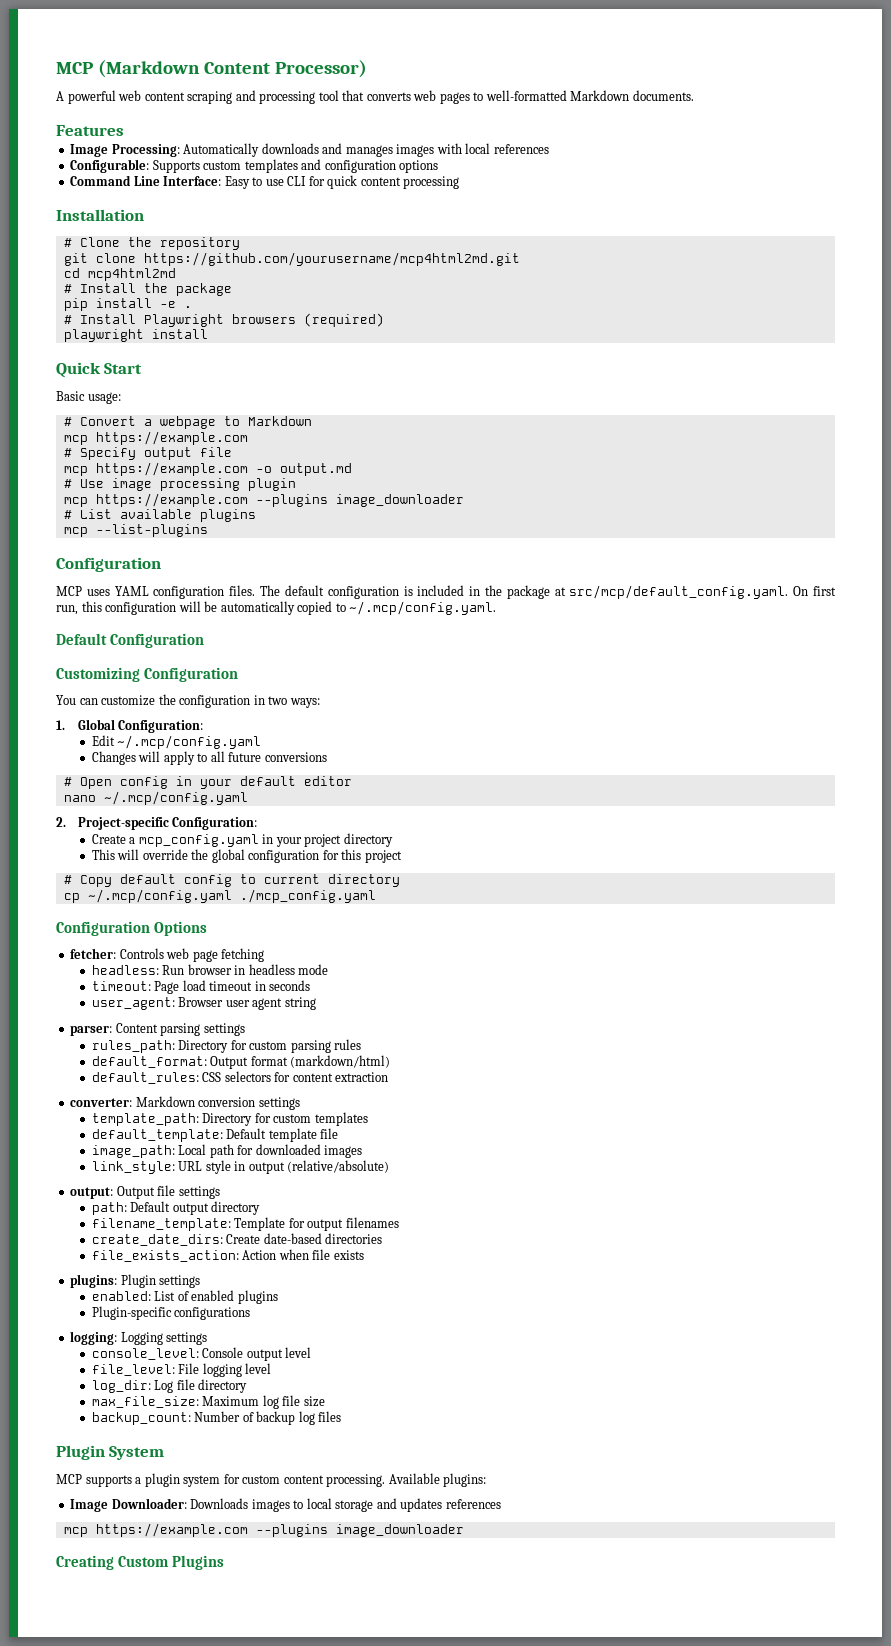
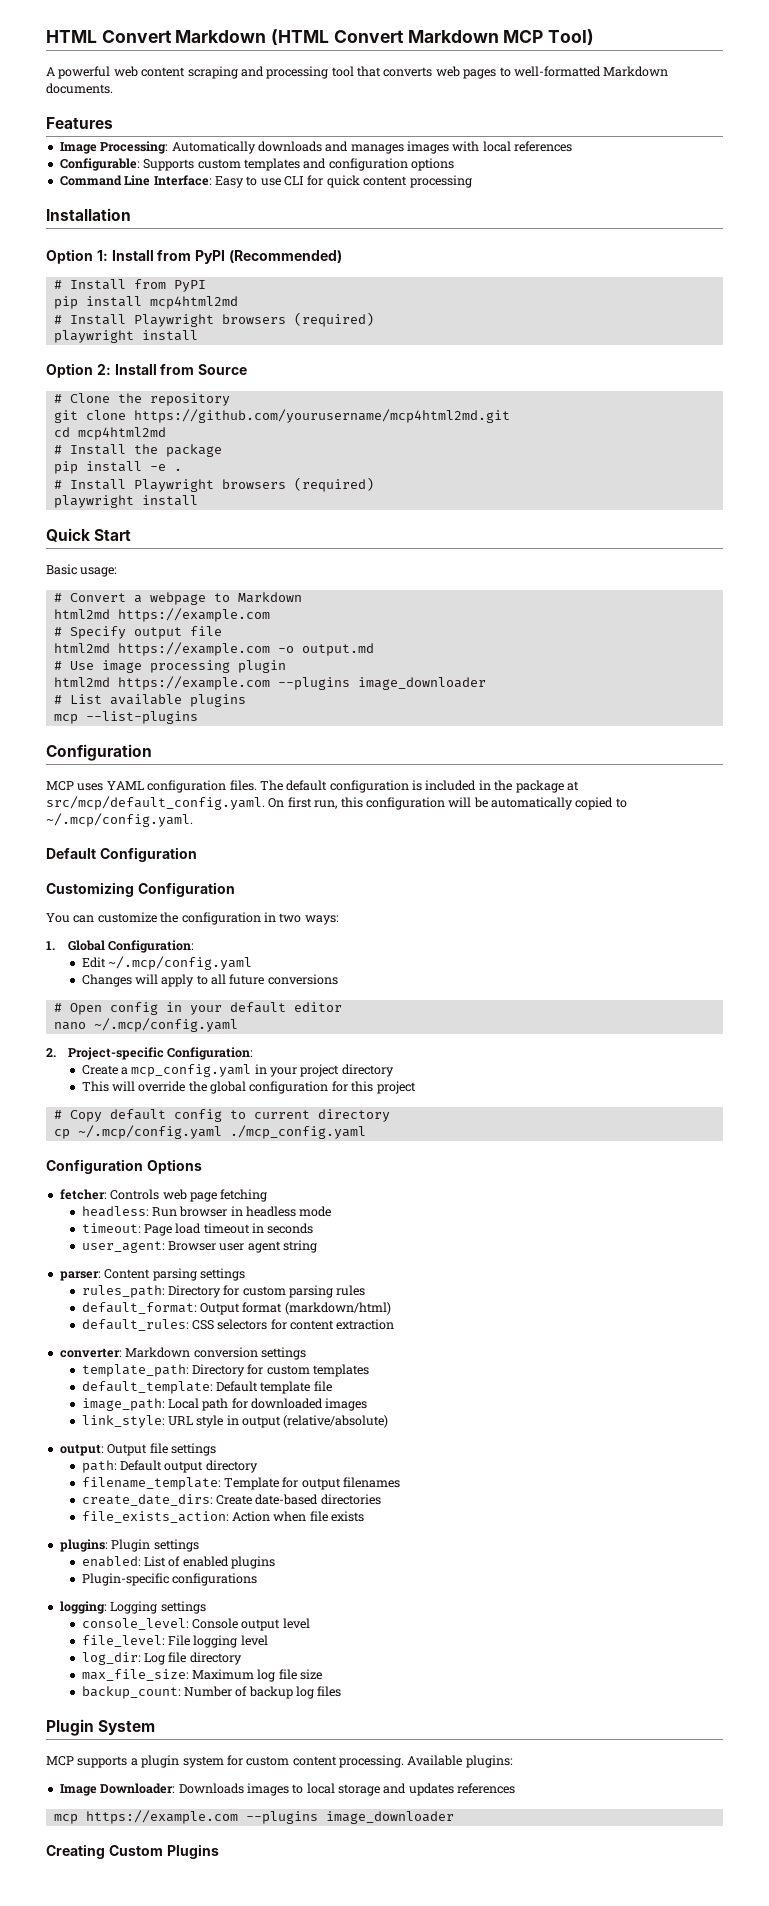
[56,60,367,78] MCP (Markdown Content Processor) -> [46,29,595,45] HTML Convert Markdown (HTML Convert Markdown MCP Tool)
(144, 215) none -> [46,249,342,264] [53,279,206,292] [53,296,238,309] [53,312,374,327] [53,330,198,343] [46,363,248,378] // Option 1: Install from PyPI (Recommended) // # Install from PyPI // pip install mcp4html2md // # Install Playwright browsers (required) // playwright install // Option 2: Install from Source
[63,435,88,445] mcp -> [53,609,110,619] html2md
[63,466,88,476] mcp -> [53,643,110,653] html2md
[63,497,88,507] mcp -> [53,677,110,687] html2md

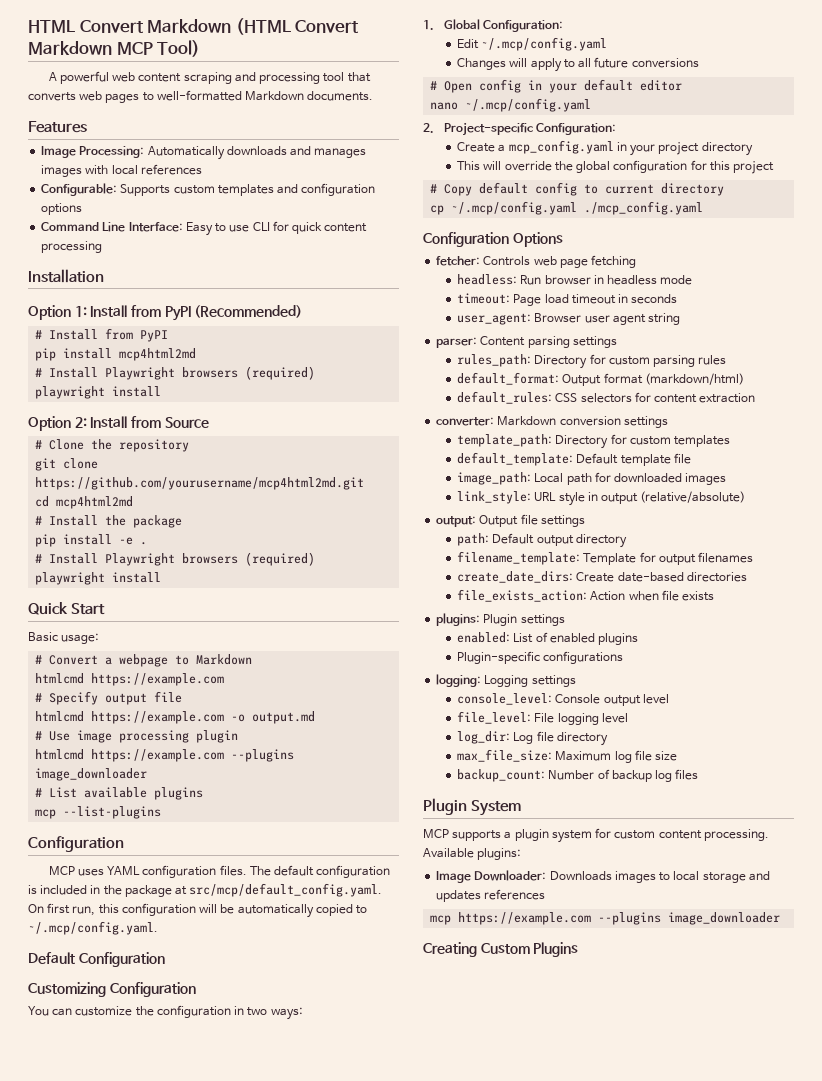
[53,609,110,619] html2md -> [35,673,85,684] htmlcmd
[53,643,110,653] html2md -> [35,711,85,722] htmlcmd
[53,677,110,687] html2md -> [35,749,85,760] htmlcmd

